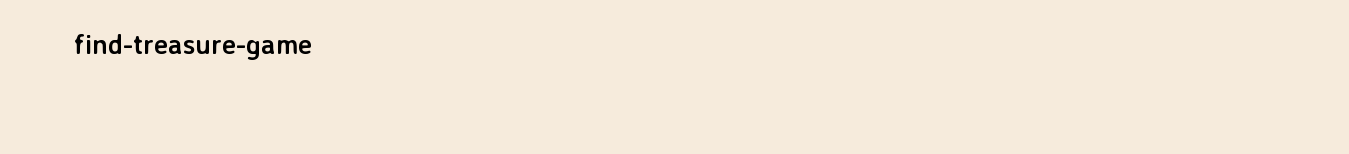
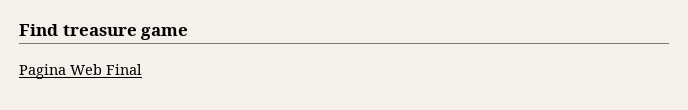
[74,34,312,60] find-treasure-game -> [19,24,189,40] [19,64,142,79] Find treasure game // Pagina Web Final

